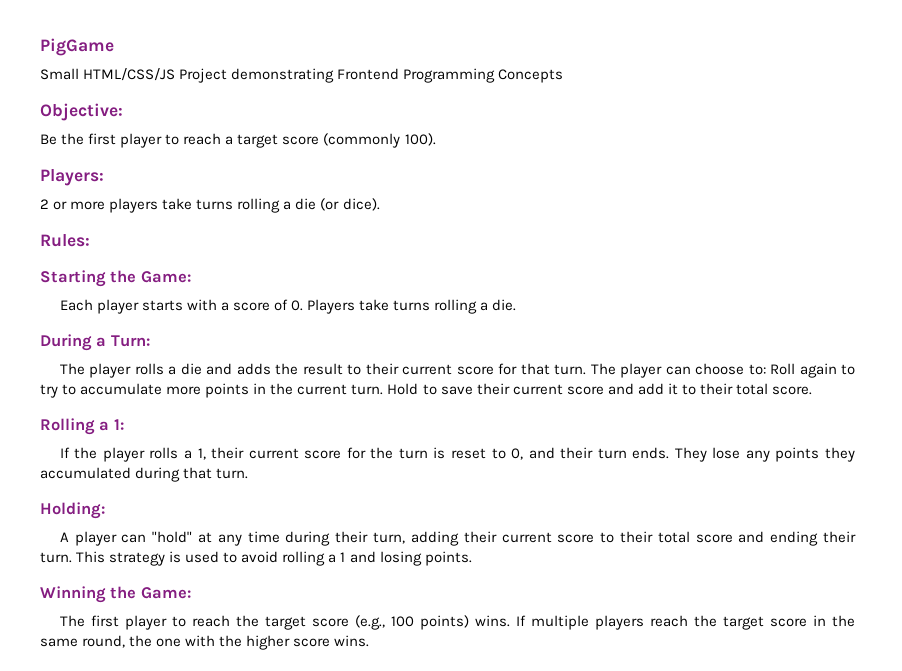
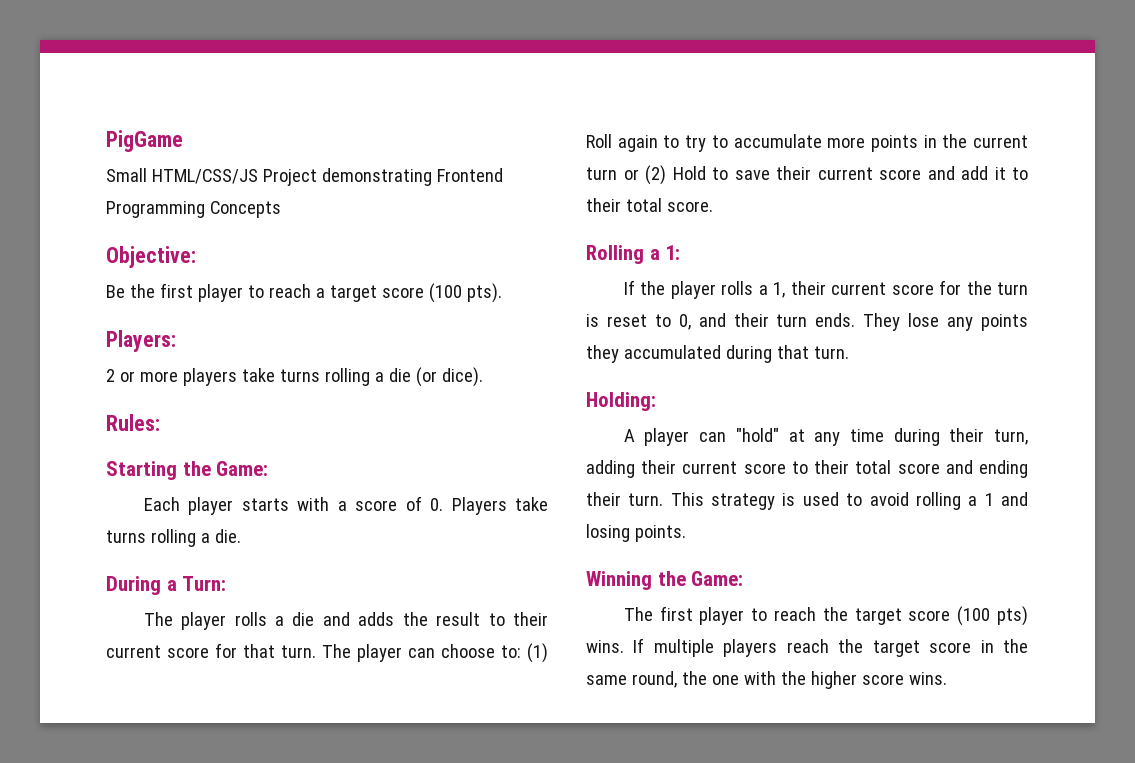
[323,133,436,148] (commonly 100). -> [428,283,502,303] (100 pts).
(766, 369) none -> [527,643,548,663] (1)
[351,384,384,395] turn. -> [586,165,666,185] turn or (2)
[354,615,469,630] (e.g., 100 points) -> [957,606,1028,626] (100 pts)

